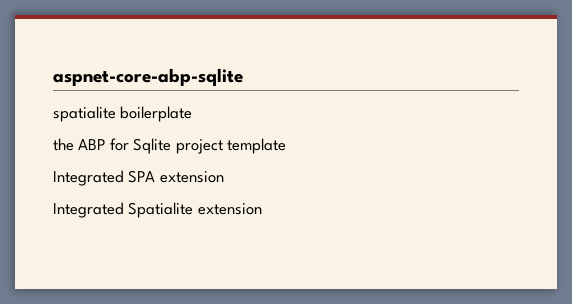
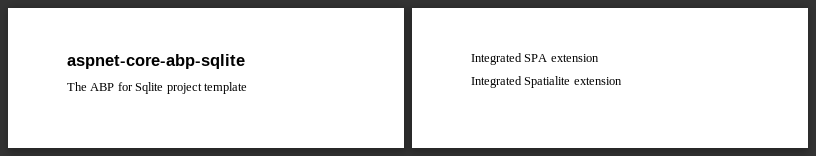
[53,106,193,122] [53,138,74,151] spatialite boilerplate // the -> [67,82,87,91] The

